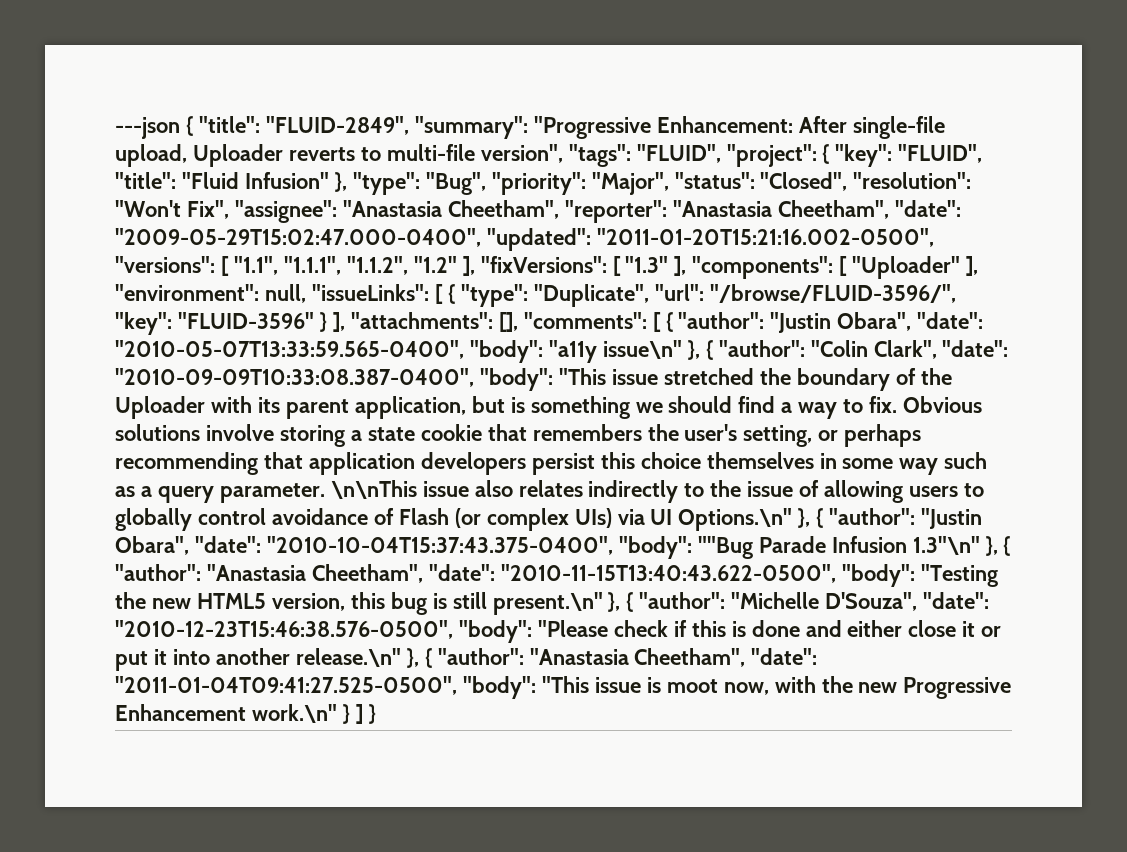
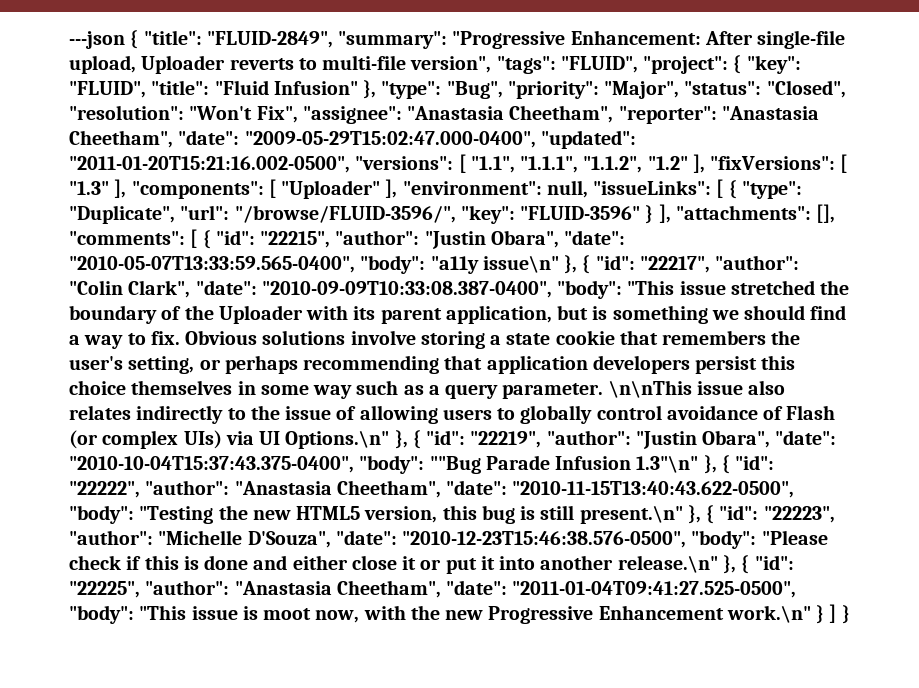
(673, 322) none -> [215,230,331,248] "id": "22215",
(713, 350) none -> [595,255,710,273] "id": "22217",
(824, 518) none -> [426,430,542,448] "id": "22219",
(1011, 546) none -> [735,455,775,470] [69,481,140,498] "id": "22222",
(634, 602) none -> [719,505,835,523] "id": "22223",
(432, 658) none -> [754,555,794,570] [69,581,140,598] "id": "22225",

